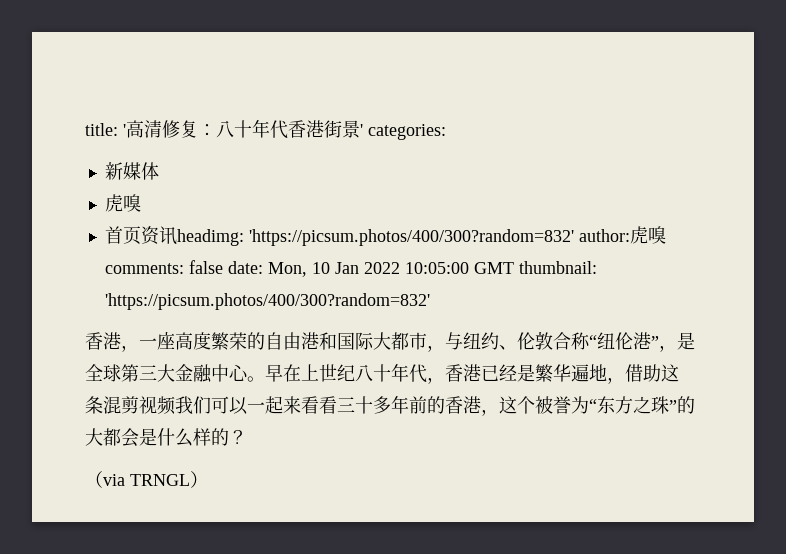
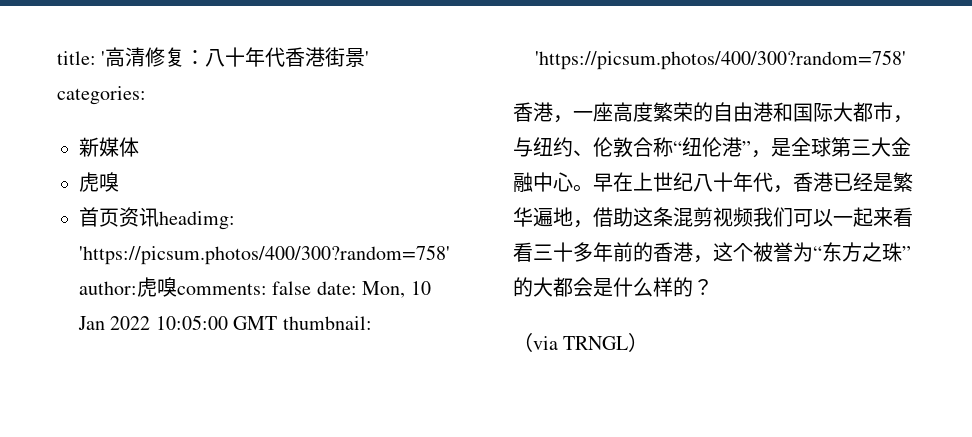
[248,229,574,246] 'https://picsum.photos/400/300?random=832' -> [79,245,450,265] 'https://picsum.photos/400/300?random=758'
[104,293,430,310] 'https://picsum.photos/400/300?random=832' -> [535,50,906,70] 'https://picsum.photos/400/300?random=758'

